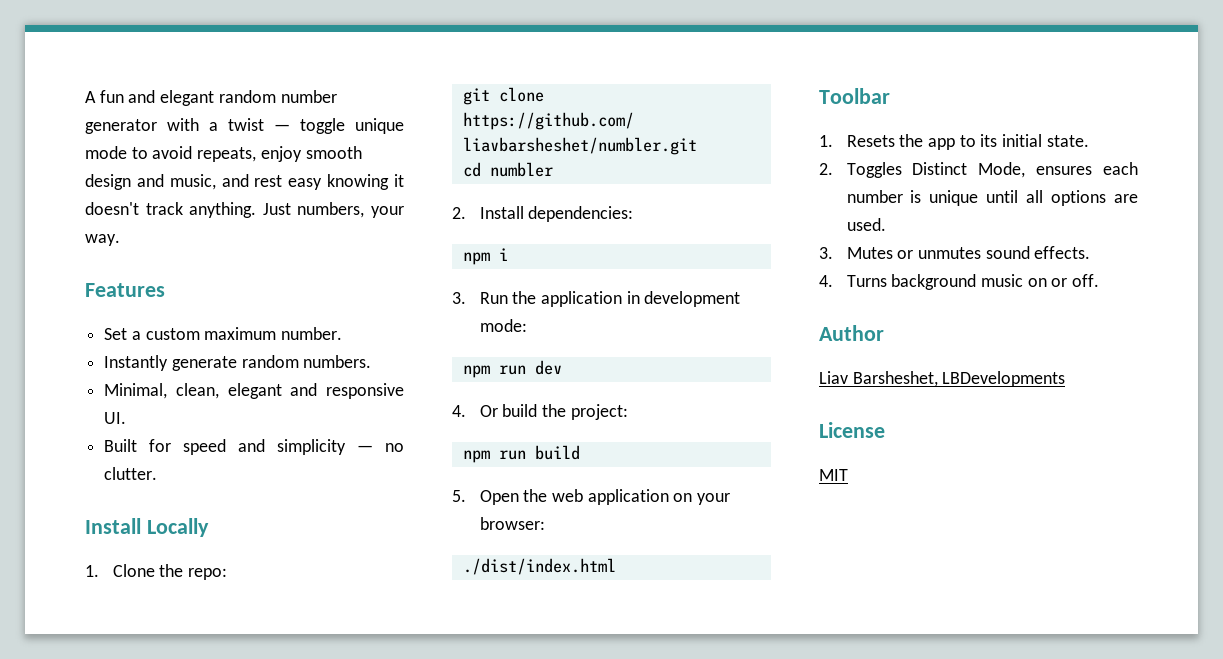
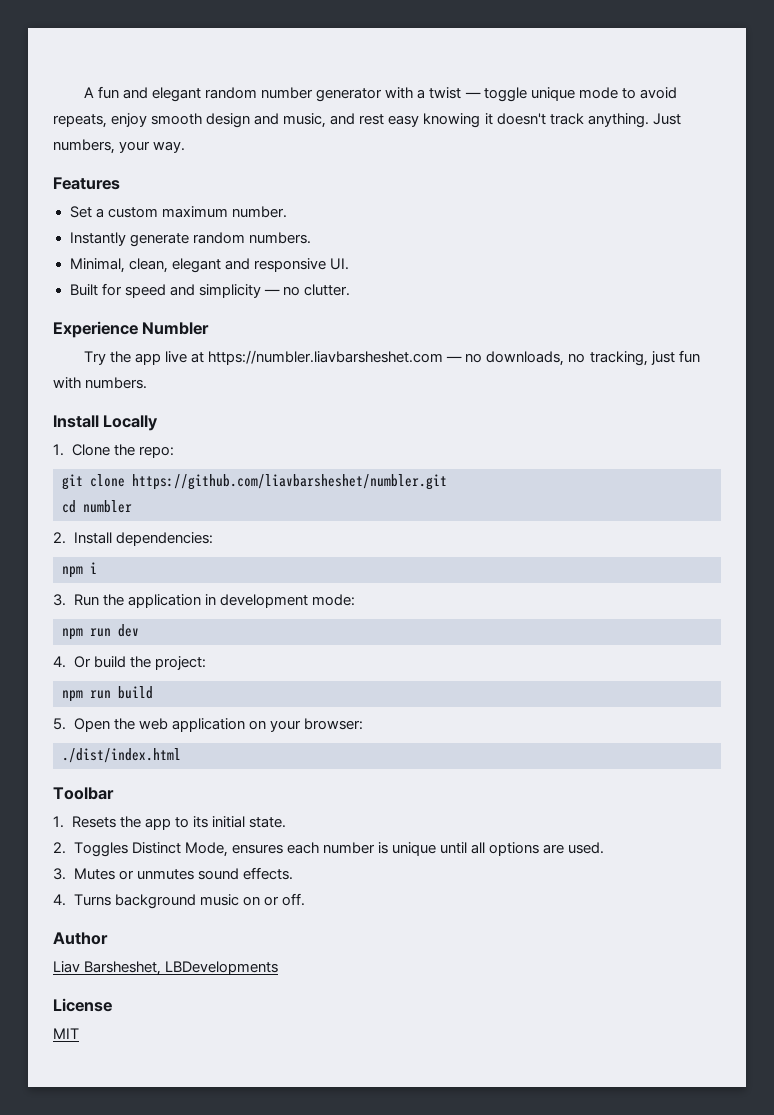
(158, 473) none -> [53,321,210,338] [84,350,700,366] [53,377,148,389] // Experience Numbler // Try the app live at https://numbler.liavbarsheshet.com — no downloads, no tracking, just fun with numbers.

